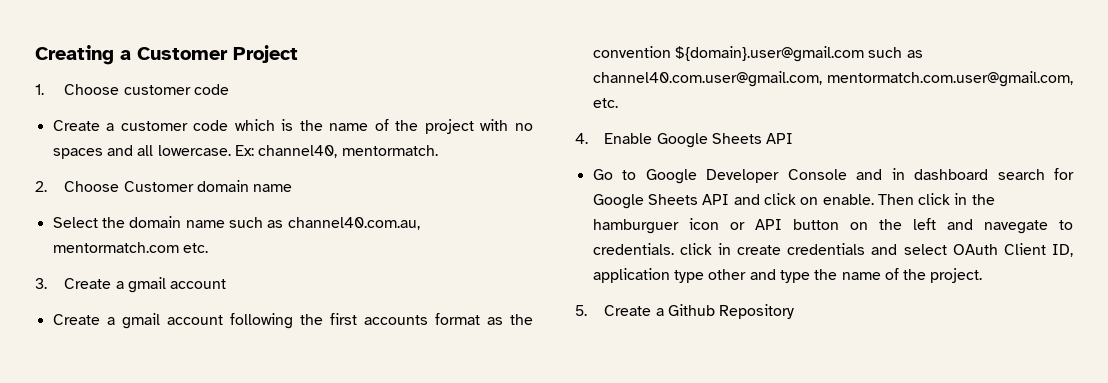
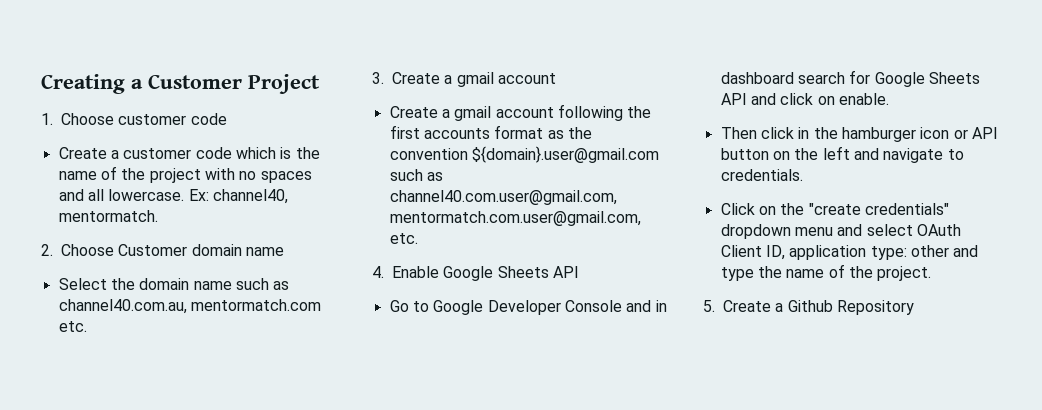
(874, 199) none -> (889, 99) //
[592,219,679,234] hamburguer -> [841,127,916,142] hamburger
[983,220,1048,234] navegate -> [883,148,944,163] navigate
[679,243,866,255] click in create credentials -> [720,203,949,215] [720,224,833,239] // Click on the "create credentials" dropdown menu
[673,270,704,283] type -> [870,246,907,260] type:

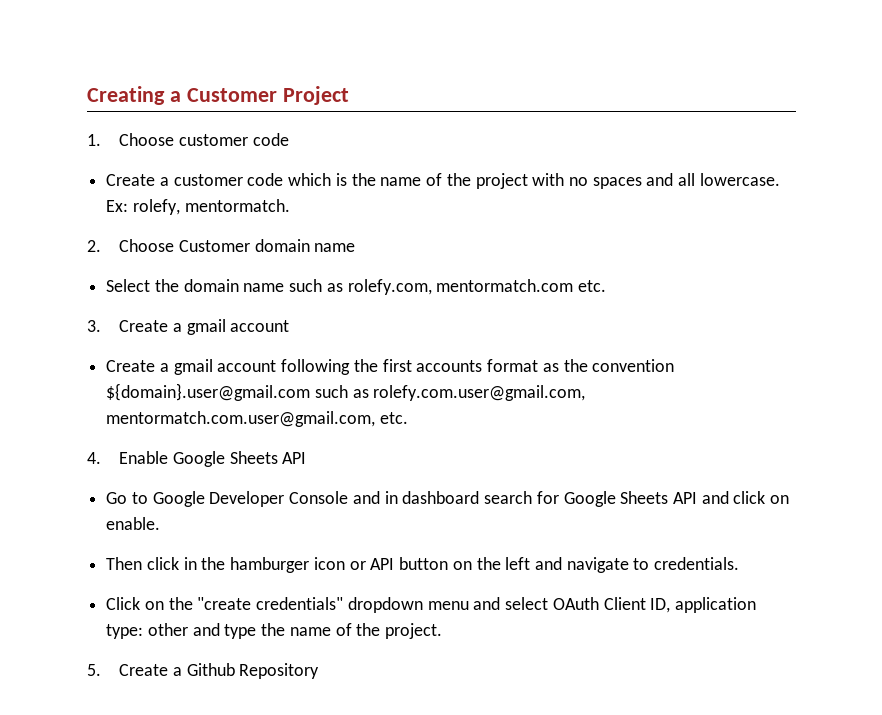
[212,189,288,204] channel40, -> [132,199,180,215] rolefy,
[58,299,187,314] channel40.com.au, -> [347,279,432,295] rolefy.com,
[389,190,617,205] channel40.com.user@gmail.com, -> [373,385,586,401] rolefy.com.user@gmail.com,

